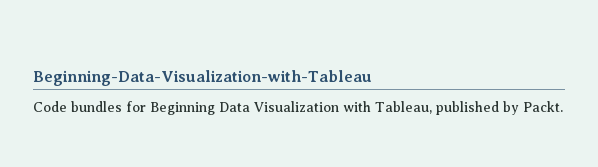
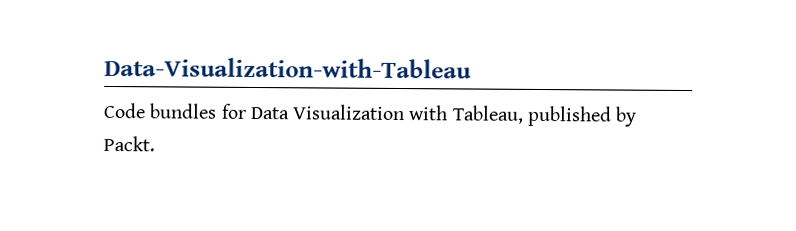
[33,70,372,86] Beginning-Data-Visualization-with-Tableau -> [104,56,472,79] Data-Visualization-with-Tableau
[150,102,215,115] Beginning -> (247, 111) none

